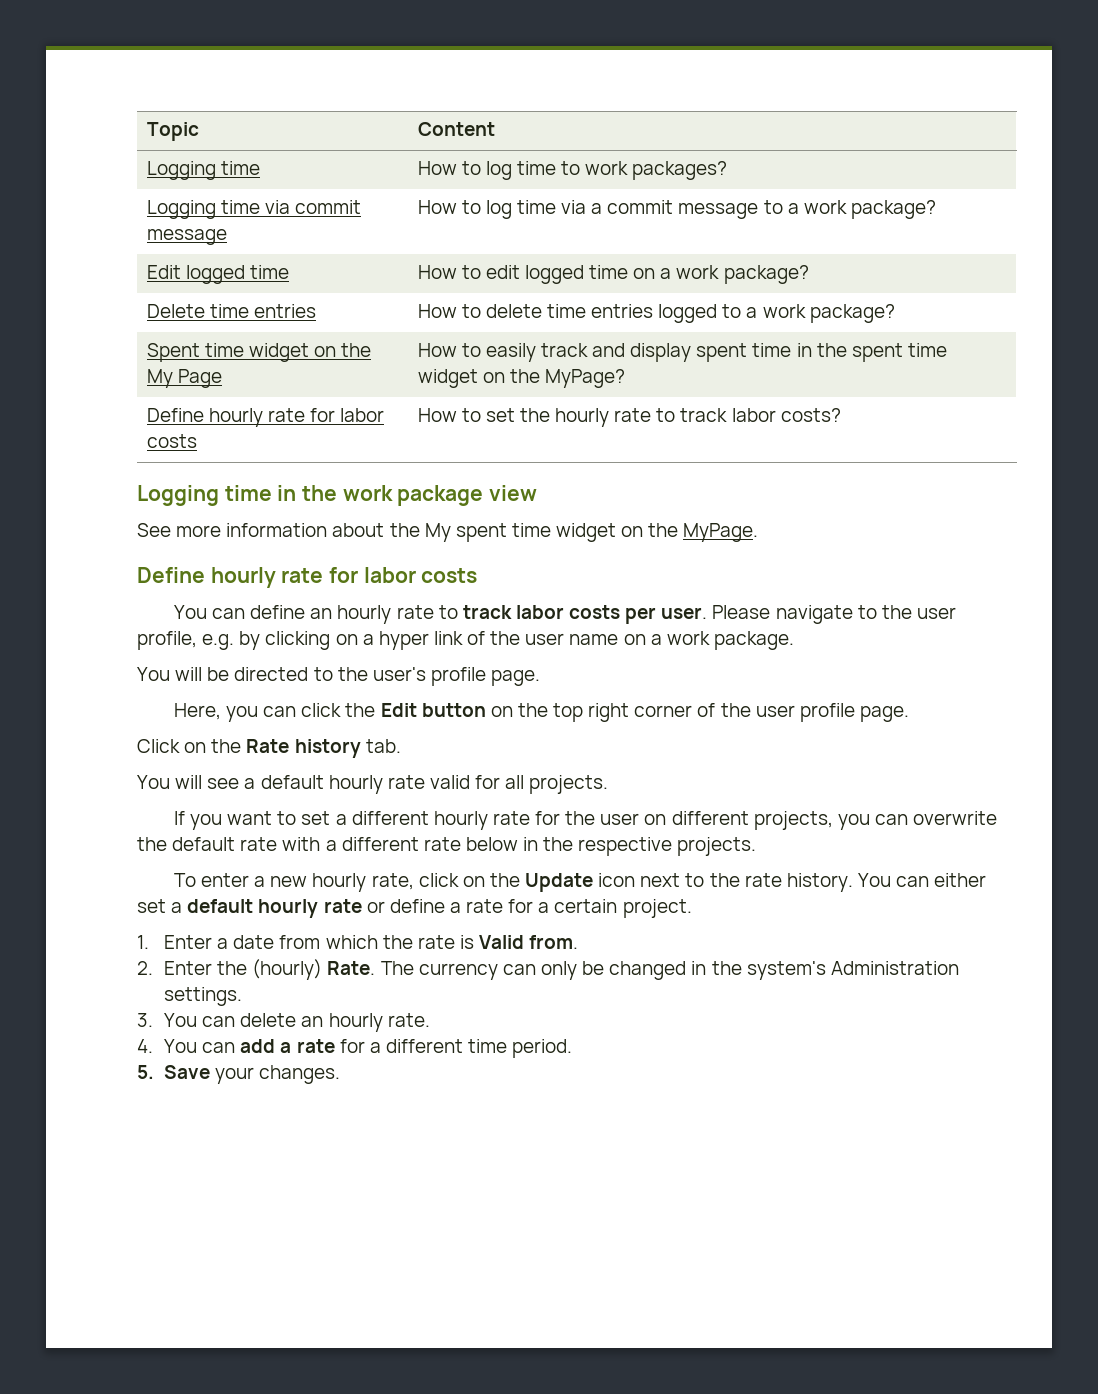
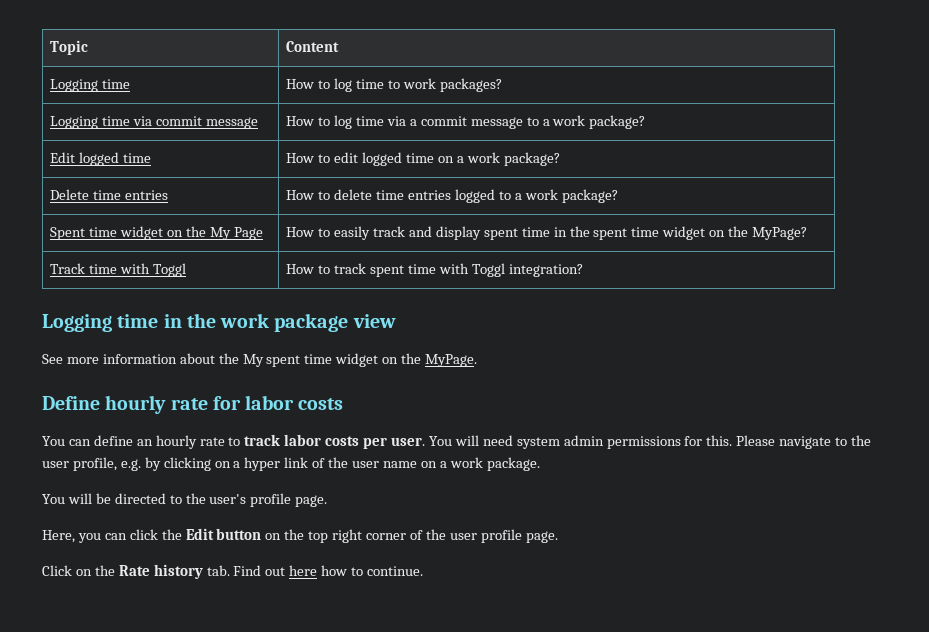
[146,408,385,427] [146,434,197,448] [417,408,841,427] Define hourly rate for labor costs | How to set the hourly rate to track labor costs? -> [50,263,187,277] [286,263,583,277] Track time with Toggl | How to track spent time with Toggl integration?
(708, 613) none -> [428,435,733,449] You will need system admin permissions for this.
[137,775,609,794] [173,811,998,830] [137,837,757,856] [173,873,987,892] [137,899,692,918] [137,935,579,949] [137,959,959,980] [164,987,243,1006] [137,1013,430,1032] [137,1039,573,1058] [137,1065,341,1084] // You will see a default hourly rate valid for all projects. // If you want to set a different hourly rate for the user on different projects, you can overwrite the default rate with a different rate below in the respective projects. // To enter a new hourly rate, click on the Update icon next to the rate history. You can either set a default hourly rate or define a rate for a certain project. // 1. Enter a date from which the rate is Valid from. // 2. Enter the (hourly) Rate. The currency can only be changed in the system's Administration settings. // 3. You can delete an hourly rate. // 4. You can add a rate for a different time period. // 5. Save your changes. -> [233,565,424,576] Find out here how to continue.

